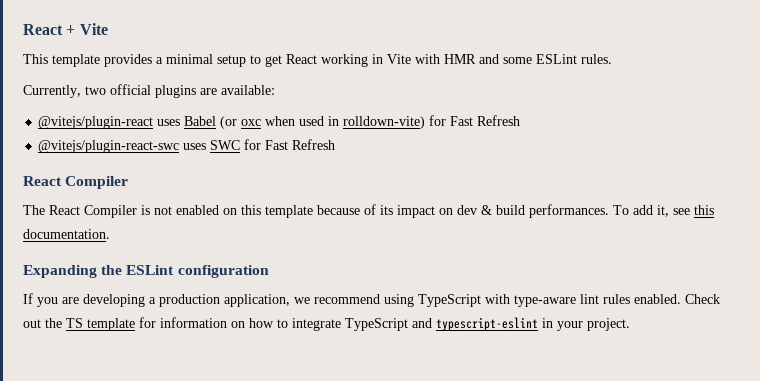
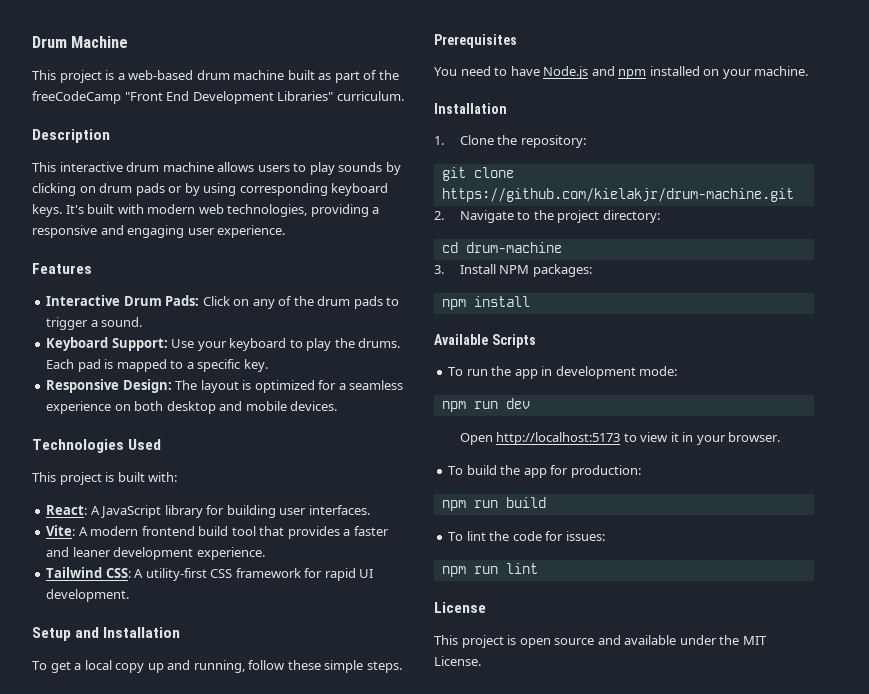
[23,23,108,35] [23,54,612,67] [23,84,275,98] [38,115,521,129] [38,139,336,153] [23,176,129,189] [23,204,714,218] [23,229,110,239] [23,265,269,278] [23,293,720,307] [23,317,630,331] React + Vite // This template provides a minimal setup to get React working in Vite with HMR and some ESLint rules. // Currently, two official plugins are available: // @vitejs/plugin-react uses Babel (or oxc when used in rolldown-vite) for Fast Refresh // @vitejs/plugin-react-swc uses SWC for Fast Refresh // React Compiler // The React Compiler is not enabled on this template because of its impact on dev & build performances. To add it, see this documentation. // Expanding the ESLint configuration // If you are developing a production application, we recommend using TypeScript with type-aware lint rules enabled. Check out the TS template for information on how to integrate TypeScript and typescript-eslint in your project. -> [32,36,129,48] [32,70,399,83] [32,91,404,104] [32,129,110,143] [32,162,401,175] [32,183,389,196] [32,204,380,217] [32,225,286,238] [32,263,92,274] [46,295,400,309] [46,317,143,330] [46,337,401,351] [46,359,268,372] [46,379,404,393] [46,401,338,414] [32,439,162,453] [32,472,178,485] [46,505,370,518] [46,525,389,539] [46,547,265,560] [46,567,374,581] [46,589,130,602] [32,627,181,641] [32,660,402,673] [434,34,517,48] [434,66,809,79] [434,103,507,114] [434,135,586,148] [441,167,514,181] [441,188,794,202] [434,210,660,223] [441,242,562,253] [434,264,592,277] [441,296,530,310] [434,334,536,348] [448,366,678,379] [441,398,530,412] [459,432,781,445] [448,465,641,478] [441,497,546,511] [448,531,605,541] [441,563,538,577] [434,602,486,613] [434,635,767,648] [434,656,481,666] Drum Machine // This project is a web-based drum machine built as part of the freeCodeCamp "Front End Development Libraries" curriculum. // Description // This interactive drum machine allows users to play sounds by clicking on drum pads or by using corresponding keyboard keys. It's built with modern web technologies, providing a responsive and engaging user experience. // Features // Interactive Drum Pads: Click on any of the drum pads to trigger a sound. // Keyboard Support: Use your keyboard to play the drums. Each pad is mapped to a specific key. // Responsive Design: The layout is optimized for a seamless experience on both desktop and mobile devices. // Technologies Used // This project is built with: // React: A JavaScript library for building user interfaces. // Vite: A modern frontend build tool that provides a faster and leaner development experience. // Tailwind CSS: A utility-first CSS framework for rapid UI development. // Setup and Installation // To get a local copy up and running, follow these simple steps. // Prerequisites // You need to have Node.js and npm installed on your machine. // Installation // 1. Clone the repository: // git clone https://github.com/kielakjr/drum-machine.git // 2. Navigate to the project directory: // cd drum-machine // 3. Install NPM packages: // npm install // Available Scripts // To run the app in development mode: // npm run dev // Open http://localhost:5173 to view it in your browser. // To build the app for production: // npm run build // To lint the code for issues: // npm run lint // License // This project is open source and available under the MIT License.

